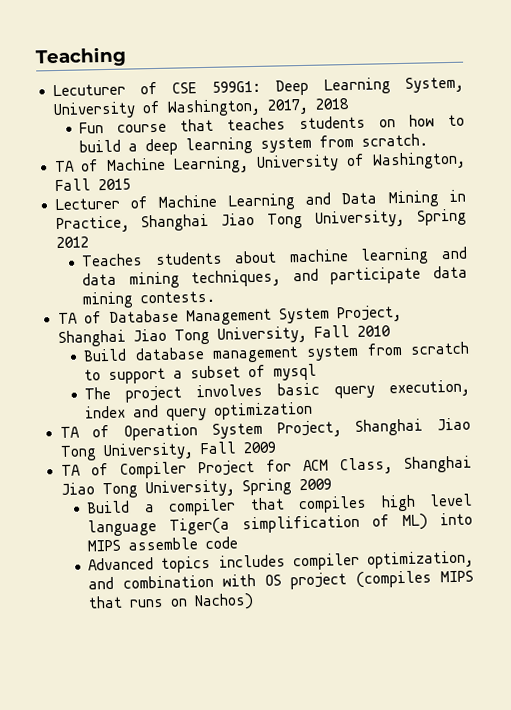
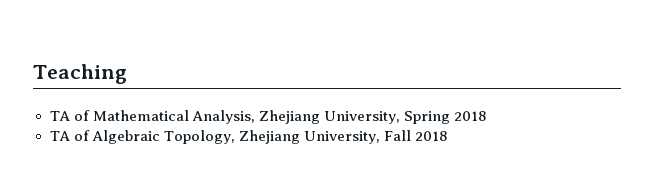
[52,76,464,97] [52,98,349,120] [79,114,465,134] [79,133,429,156] [53,151,466,174] [54,178,131,192] [54,189,466,211] [55,208,467,234] [55,236,89,249] [81,246,468,267] [82,265,468,289] [82,290,216,309] [57,305,402,326] [57,325,391,348] [83,341,470,363] [84,363,318,385] [84,379,470,403] [85,401,314,421] [59,417,471,441] [59,441,276,462] [60,455,472,479] [60,478,332,499] [86,493,473,516] [87,512,473,537] [87,536,239,552] [88,550,474,573] [88,570,474,590] [88,593,255,611] Lecuturer of CSE 599G1: Deep Learning System, University of Washington, 2017, 2018 // Fun course that teaches students on how to build a deep learning system from scratch. // TA of Machine Learning, University of Washington, Fall 2015 // Lecturer of Machine Learning and Data Mining in Practice, Shanghai Jiao Tong University, Spring 2012 // Teaches students about machine learning and data mining techniques, and participate data mining contests. // TA of Database Management System Project, Shanghai Jiao Tong University, Fall 2010 // Build database management system from scratch to support a subset of mysql // The project involves basic query execution, index and query optimization // TA of Operation System Project, Shanghai Jiao Tong University, Fall 2009 // TA of Compiler Project for ACM Class, Shanghai Jiao Tong University, Spring 2009 // Build a compiler that compiles high level language Tiger(a simplification of ML) into MIPS assemble code // Advanced topics includes compiler optimization, and combination with OS project (compiles MIPS that runs on Nachos) -> [49,110,487,124] [49,130,448,144] TA of Mathematical Analysis, Zhejiang University, Spring 2018 // TA of Algebraic Topology, Zhejiang University, Fall 2018

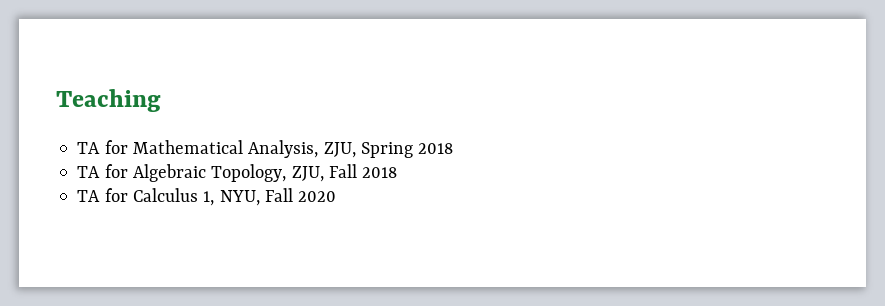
[73,110,90,121] of -> [104,140,128,154] for
[258,110,400,124] Zhejiang University, -> [323,142,356,158] ZJU,
[73,130,90,141] of -> [104,164,128,178] for
[238,130,380,144] Zhejiang University, -> [291,166,324,182] ZJU,
(448, 136) none -> [77,188,337,206] // TA for Calculus 1, NYU, Fall 2020

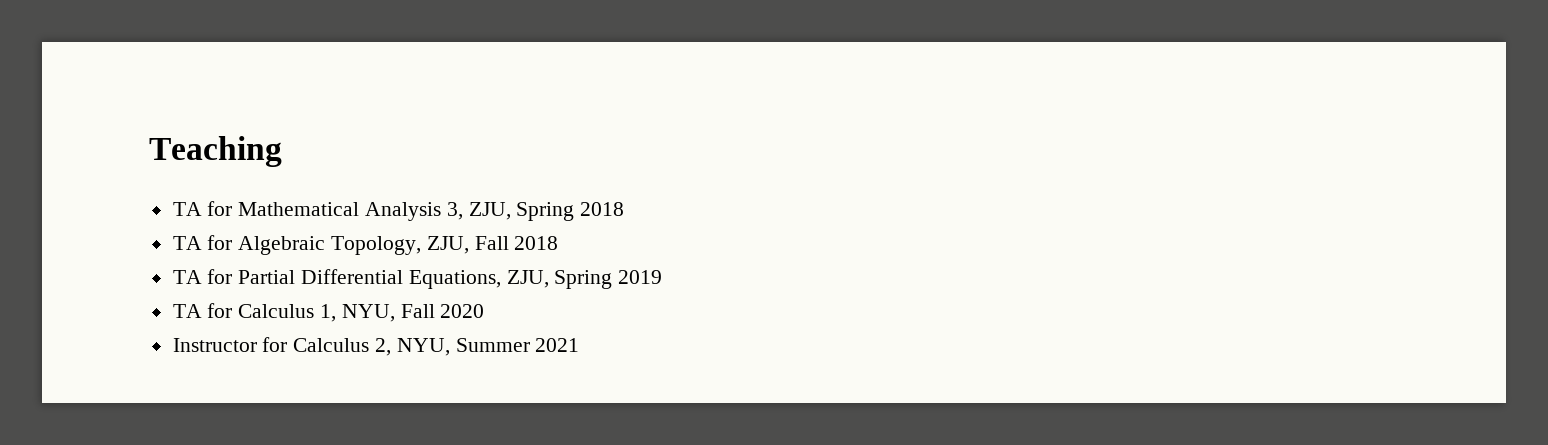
[248,140,319,158] Analysis, -> [365,202,463,221] Analysis 3,
(398, 172) none -> [172,269,663,289] // TA for Partial Differential Equations, ZJU, Spring 2019
(337, 196) none -> [172,337,580,356] // Instructor for Calculus 2, NYU, Summer 2021

